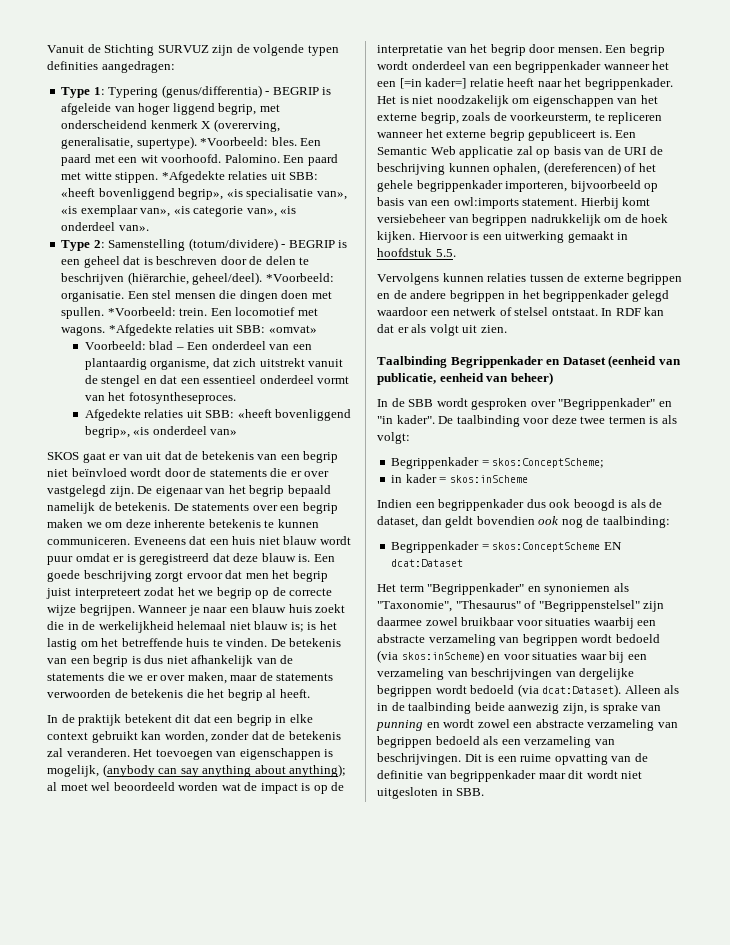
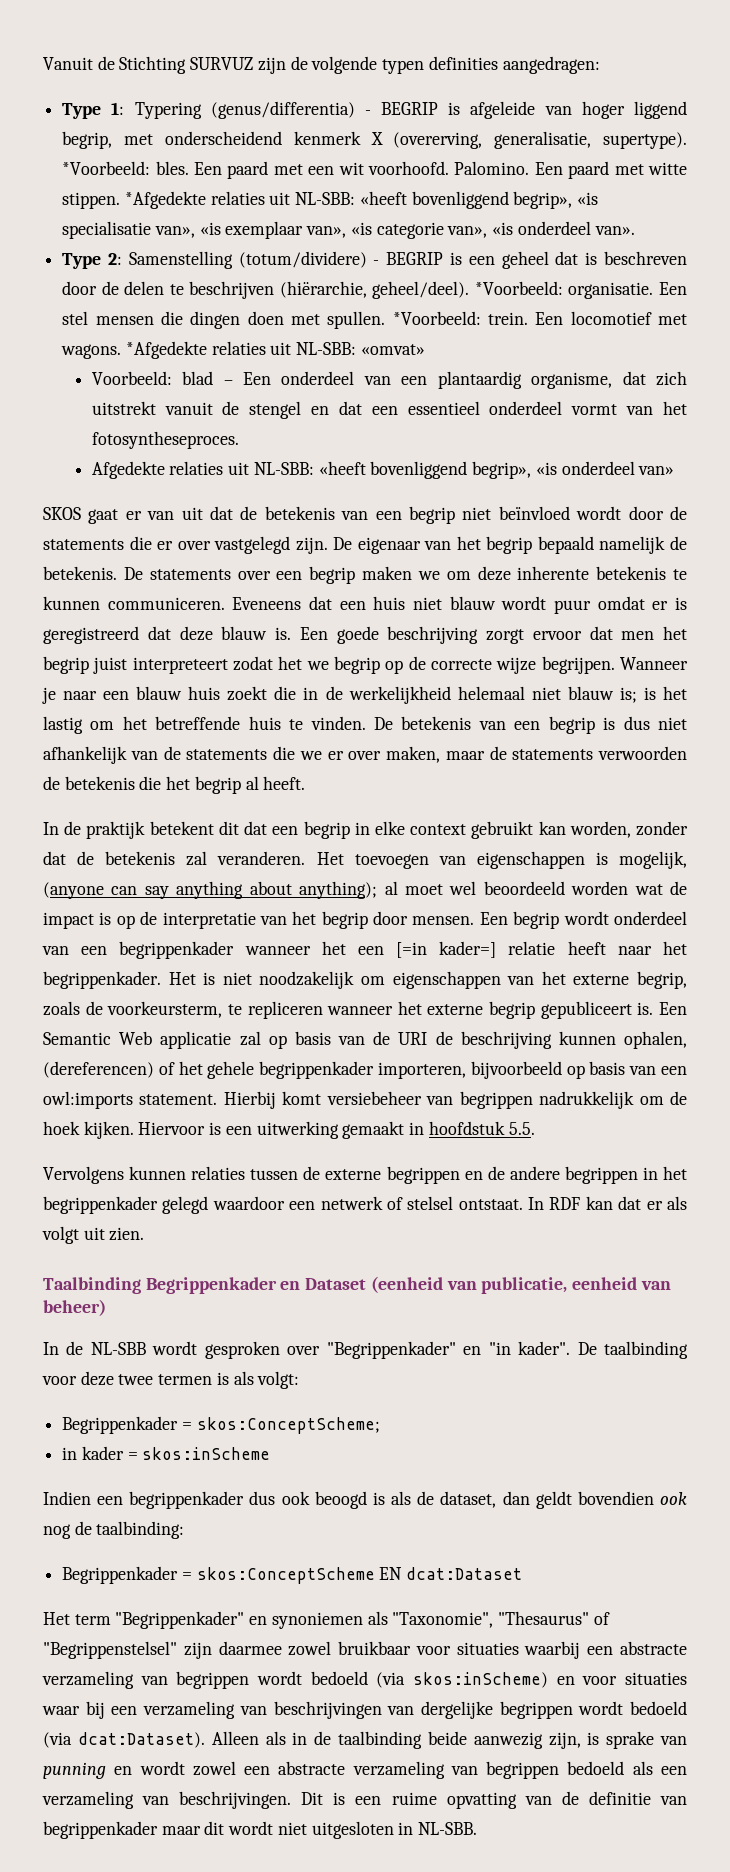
[289,172,319,180] SBB: -> [295,192,356,205] NL-SBB:
[236,325,266,333] SBB: -> [296,342,357,355] NL-SBB:
[205,410,235,418] SBB: -> [253,462,314,475] NL-SBB:
[102,764,155,777] (anybody -> [43,882,104,899] (anyone
[408,399,434,407] SBB -> [90,1342,146,1355] NL-SBB
[456,788,485,796] SBB. -> [418,1822,478,1835] NL-SBB.

